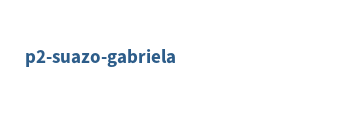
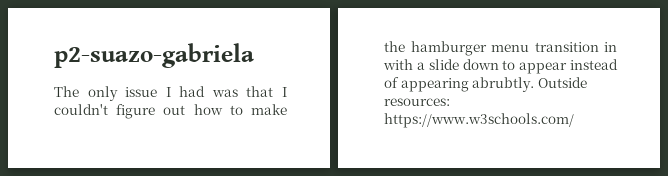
(176, 58) none -> [54,86,287,101] [54,104,287,119] [384,41,617,56] [383,59,618,74] [384,77,587,92] [384,98,450,106] [384,113,574,128] // The only issue I had was that I couldn't figure out how to make the hamburger menu transition in with a slide down to appear instead of appearing abrubtly. Outside resources: https://www.w3schools.com/

